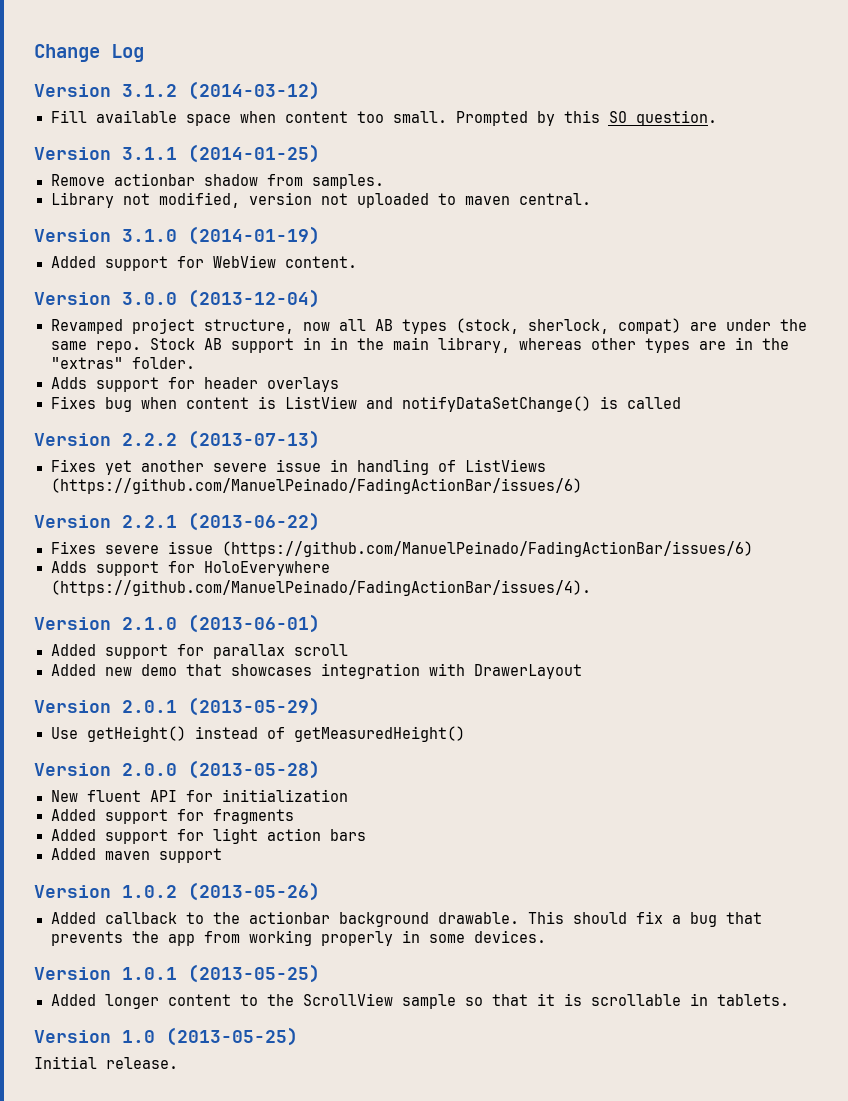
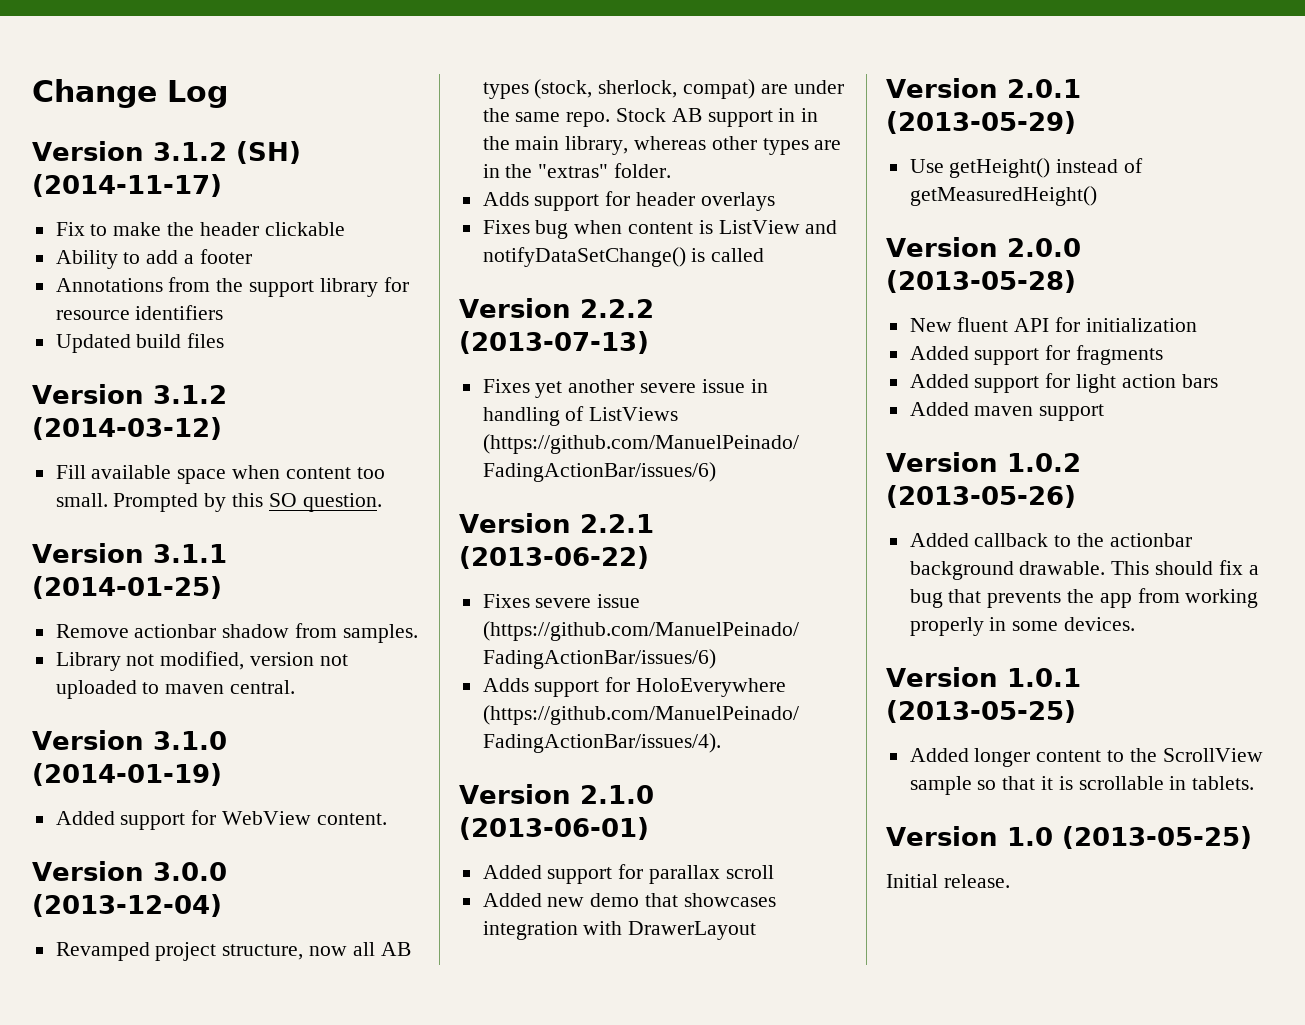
(144, 53) none -> [32,141,301,164] [32,174,222,197] [55,222,345,236] [55,249,252,269] [55,277,409,297] [55,305,224,320] [55,333,225,353] // Version 3.1.2 (SH) (2014-11-17) // Fix to make the header clickable // Ability to add a footer // Annotations from the support library for resource identifiers // Updated build files

